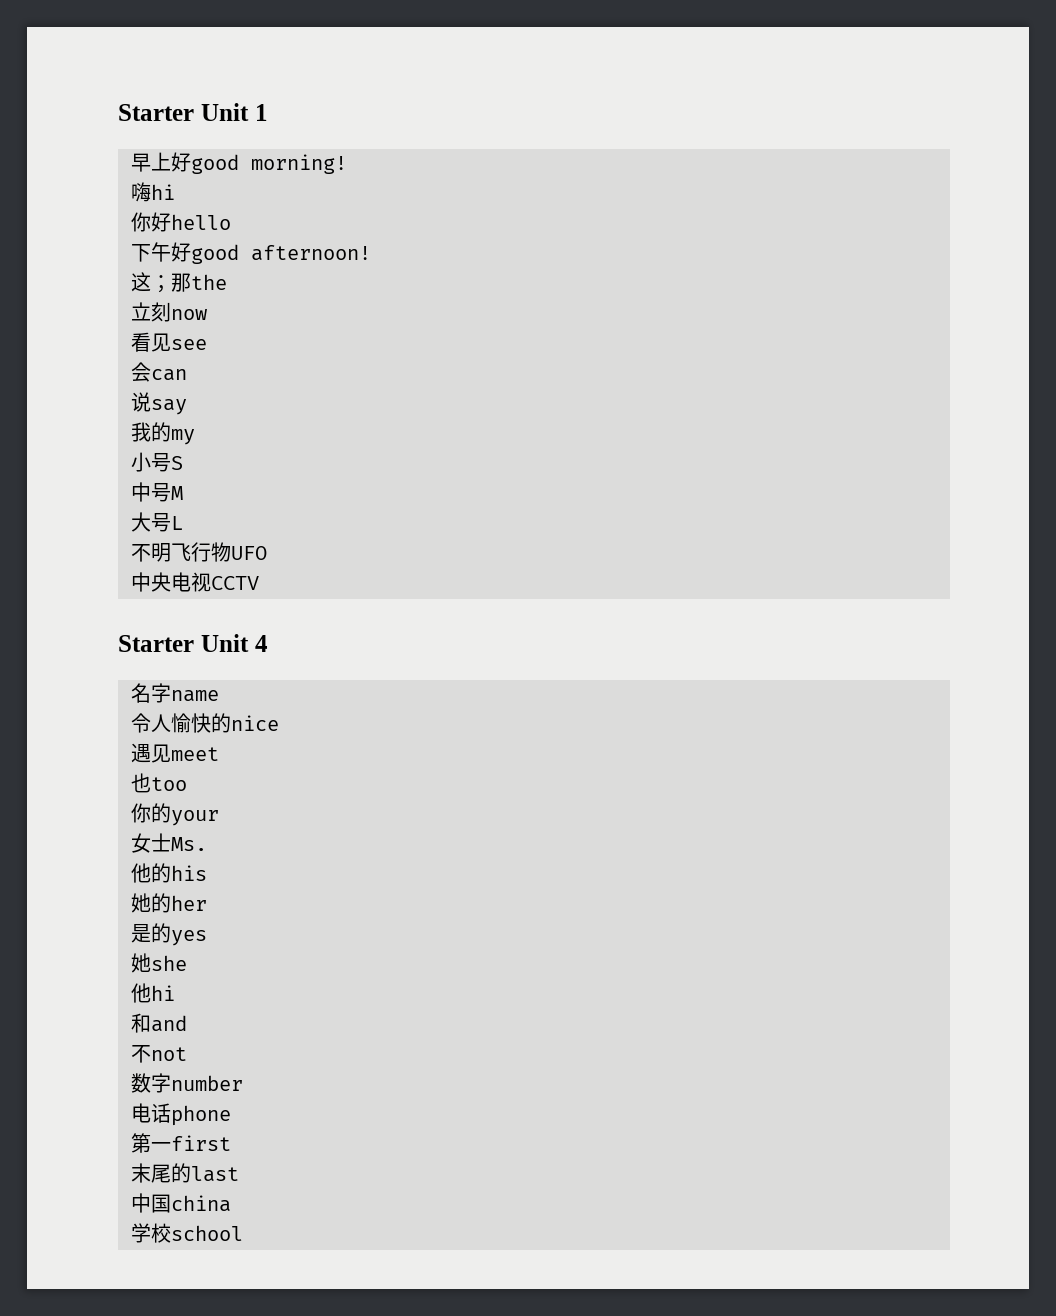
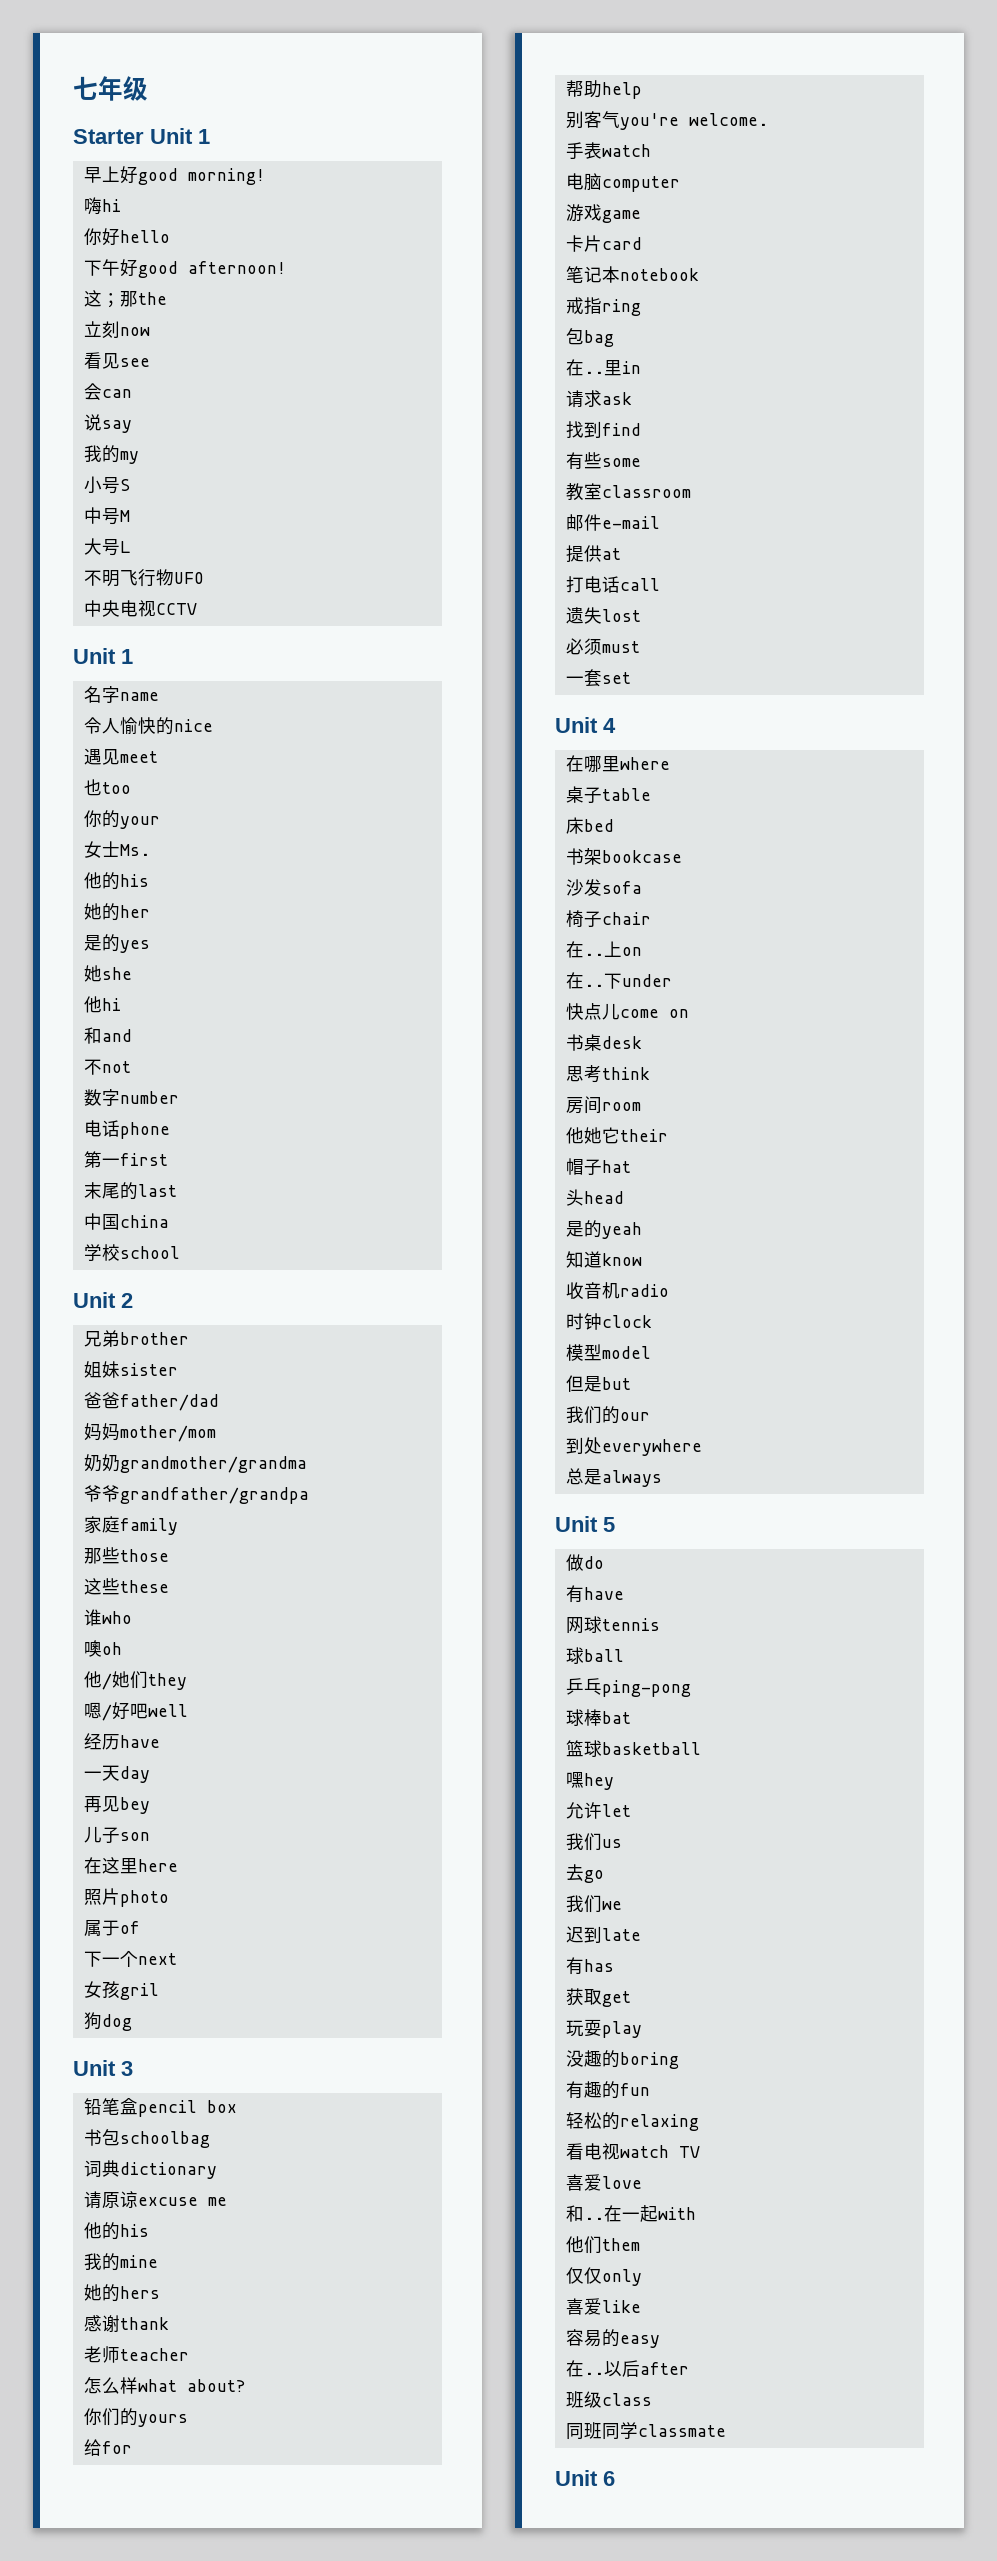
(118, 112) none -> [73,76,148,101] 七年级 //
[118,634,268,652] Starter Unit 4 -> [73,648,133,664] Unit 1
(243, 1233) none -> [73,1292,133,1308] [83,1330,189,1347] [83,1361,178,1378] [83,1392,219,1411] [83,1423,216,1442] [83,1454,307,1473] [83,1485,309,1504] [83,1516,178,1535] [83,1547,169,1564] [83,1578,169,1595] [83,1609,132,1626] [83,1640,122,1657] [83,1671,187,1690] [83,1702,188,1721] [83,1733,160,1750] [83,1765,150,1783] [83,1796,150,1814] [83,1826,150,1844] [83,1857,178,1874] [83,1888,169,1907] [83,1920,140,1936] [83,1950,177,1967] [83,1981,159,2000] [83,2012,132,2031] [73,2060,133,2076] [83,2098,237,2117] [83,2129,210,2148] [83,2160,217,2179] [83,2191,227,2209] [83,2222,149,2240] [83,2253,158,2271] [83,2284,160,2302] [83,2315,169,2332] [83,2346,189,2363] [83,2377,245,2394] [83,2408,188,2427] [83,2439,132,2456] [565,80,642,99] [565,111,768,130] [565,142,651,160] [565,173,680,192] [565,204,641,223] [565,235,642,252] [565,266,699,283] [565,297,641,316] [565,328,614,347] [565,359,641,376] [565,390,632,408] [565,421,641,438] [565,452,641,470] [565,483,691,501] [565,514,660,531] [565,545,621,563] [565,576,660,593] [565,607,641,624] [565,638,640,655] [565,669,631,687] [555,717,616,733] [565,755,670,773] [565,786,651,804] [565,817,614,834] [565,848,682,865] [565,879,642,896] [565,910,651,928] [565,941,642,958] [565,972,672,989] [565,1003,689,1020] [565,1034,642,1051] [565,1065,650,1083] [565,1096,641,1114] [565,1127,668,1144] [565,1158,631,1176] [565,1189,624,1206] [565,1220,642,1239] [565,1251,642,1268] [565,1282,669,1300] [565,1313,652,1330] [565,1344,651,1361] [565,1375,631,1392] [565,1406,650,1424] [565,1437,702,1456] [565,1468,662,1487] [555,1516,615,1532] [565,1554,604,1571] [565,1585,624,1603] [565,1616,660,1634] [565,1647,624,1664] [565,1678,691,1697] [565,1709,631,1726] [565,1740,701,1757] [565,1772,614,1790] [565,1802,631,1819] [565,1833,622,1851] [565,1864,604,1883] [565,1895,622,1913] [565,1926,641,1943] [565,1957,614,1975] [565,1988,631,2007] [565,2019,642,2038] [565,2050,679,2069] [565,2081,650,2099] [565,2112,699,2131] [565,2143,700,2160] [565,2174,642,2191] [565,2205,696,2222] [565,2236,640,2254] [565,2267,642,2286] [565,2298,641,2315] [565,2329,660,2348] [565,2360,689,2377] [565,2391,652,2408] [565,2422,726,2440] [555,2470,615,2486] // Unit 2 // 兄弟brother // 姐妹sister // 爸爸father/dad // 妈妈mother/mom // 奶奶grandmother/grandma // 爷爷grandfather/grandpa // 家庭family // 那些those // 这些these // 谁who // 噢oh // 他/她们they // 嗯/好吧well // 经历have // 一天day // 再见bey // 儿子son // 在这里here // 照片photo // 属于of // 下一个next // 女孩gril // 狗dog // Unit 3 // 铅笔盒pencil box // 书包schoolbag // 词典dictionary // 请原谅excuse me // 他的his // 我的mine // 她的hers // 感谢thank // 老师teacher // 怎么样what about? // 你们的yours // 给for // 帮助help // 别客气you're welcome. // 手表watch // 电脑computer // 游戏game // 卡片card // 笔记本notebook // 戒指ring // 包bag // 在..里in // 请求ask // 找到find // 有些some // 教室classroom // 邮件e-mail // 提供at // 打电话call // 遗失lost // 必须must // 一套set // Unit 4 // 在哪里where // 桌子table // 床bed // 书架bookcase // 沙发sofa // 椅子chair // 在..上on // 在..下under // 快点儿come on // 书桌desk // 思考think // 房间room // 他她它their // 帽子hat // 头head // 是的yeah // 知道know // 收音机radio // 时钟clock // 模型model // 但是but // 我们的our // 到处everywhere // 总是always // Unit 5 // 做do // 有have // 网球tennis // 球ball // 乒乓ping-pong // 球棒bat // 篮球basketball // 嘿hey // 允许let // 我们us // 去go // 我们we // 迟到late // 有has // 获取get // 玩耍play // 没趣的boring // 有趣的fun // 轻松的relaxing // 看电视watch TV // 喜爱love // 和..在一起with // 他们them // 仅仅only // 喜爱like // 容易的easy // 在..以后after // 班级class // 同班同学classmate // Unit 6

